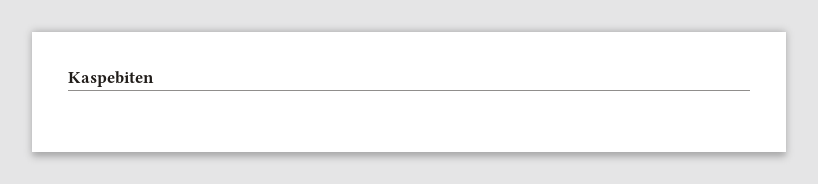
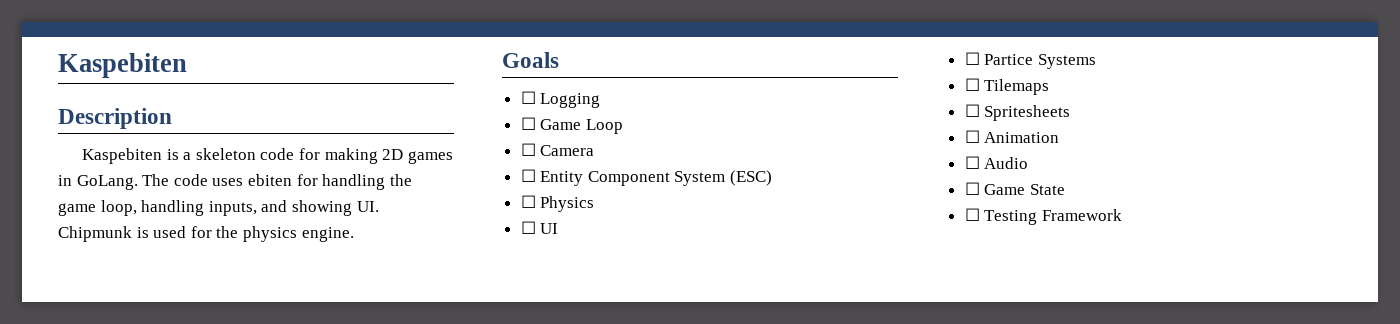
[68,71,154,87] Kaspebiten -> [58,53,187,78] [58,108,172,129] [82,148,453,164] [58,174,412,190] [58,200,379,216] [58,226,354,242] [502,52,559,68] [520,91,601,108] [520,117,623,134] [520,143,595,156] [520,169,773,186] [520,195,595,212] [520,221,559,234] [964,52,1096,69] [964,78,1050,95] [964,104,1071,121] [964,130,1060,143] [964,156,1029,169] [964,182,1065,195] [964,208,1122,225] Kaspebiten // Description // Kaspebiten is a skeleton code for making 2D games in GoLang. The code uses ebiten for handling the game loop, handling inputs, and showing UI. Chipmunk is used for the physics engine. // Goals // ☐ Logging // ☐ Game Loop // ☐ Camera // ☐ Entity Component System (ESC) // ☐ Physics // ☐ UI // ☐ Partice Systems // ☐ Tilemaps // ☐ Spritesheets // ☐ Animation // ☐ Audio // ☐ Game State // ☐ Testing Framework

